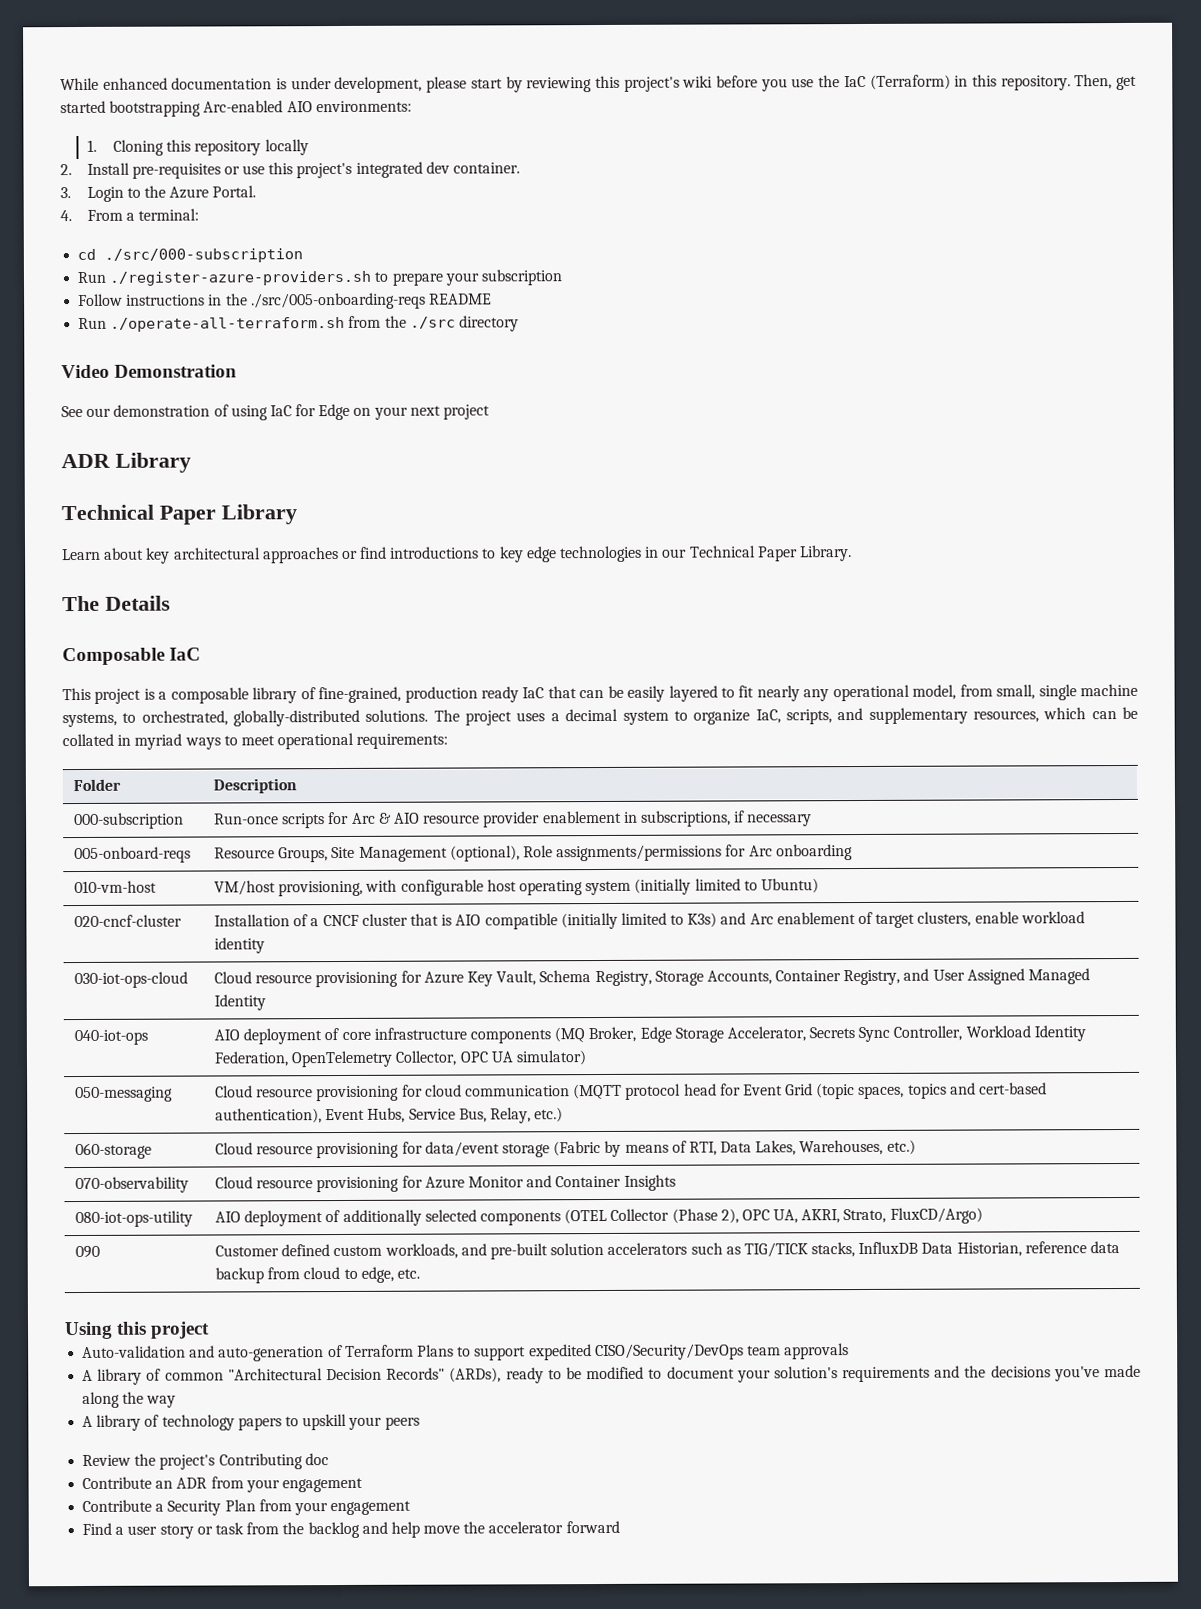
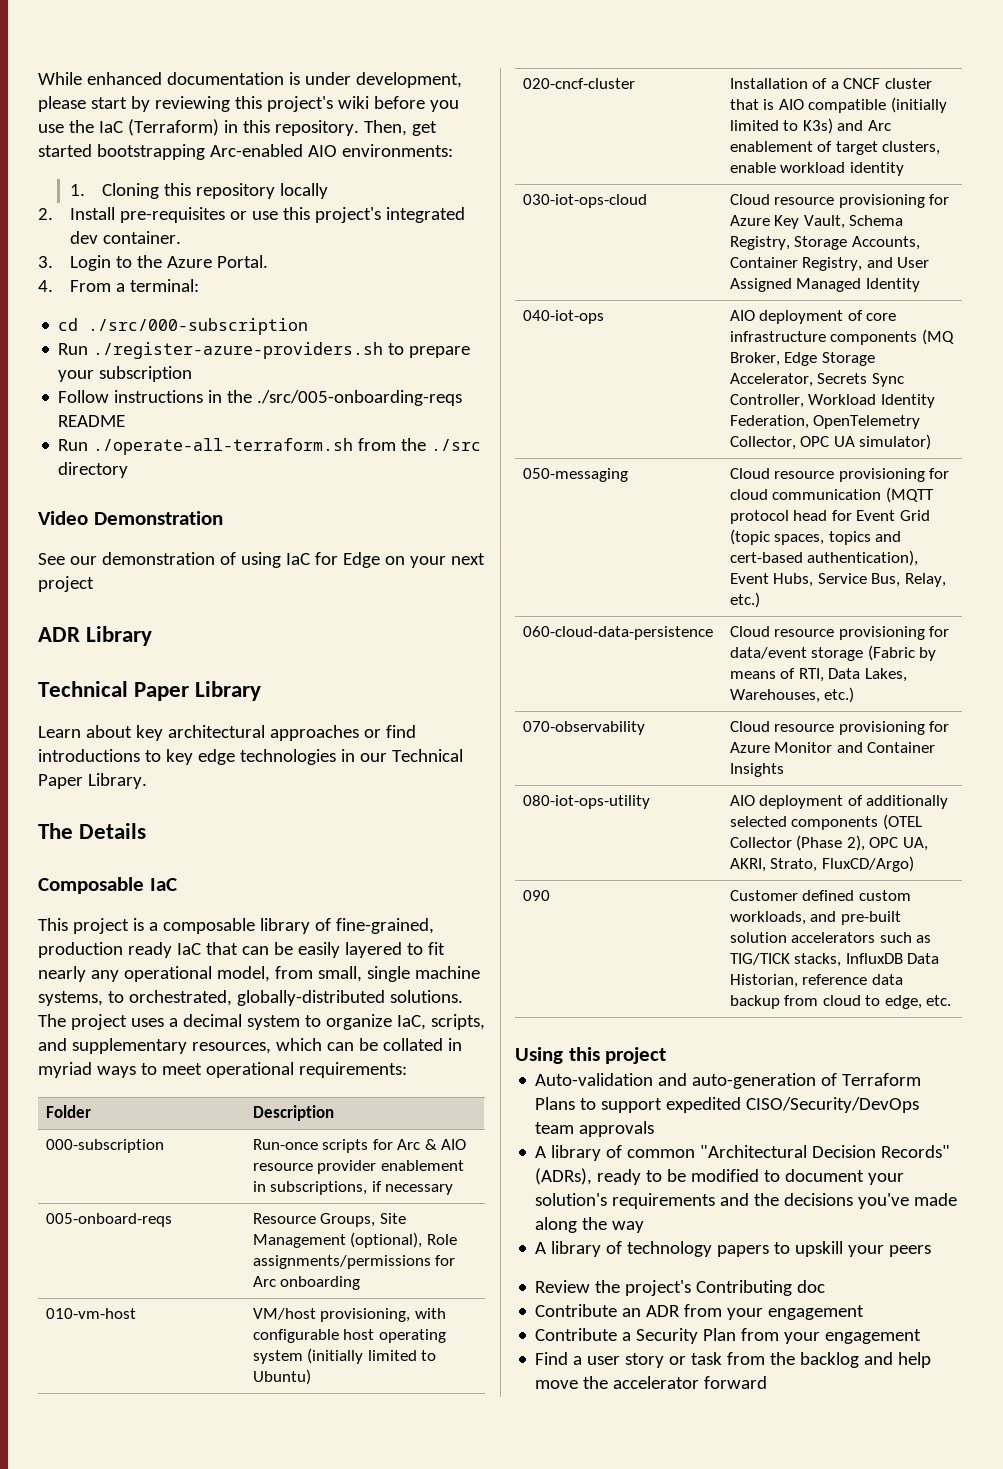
[75,1142,153,1160] 060-storage -> [523,626,714,640] 060-cloud-data-persistence
[449,1367,502,1383] (ARDs), -> [535,1168,593,1185] (ADRs),

